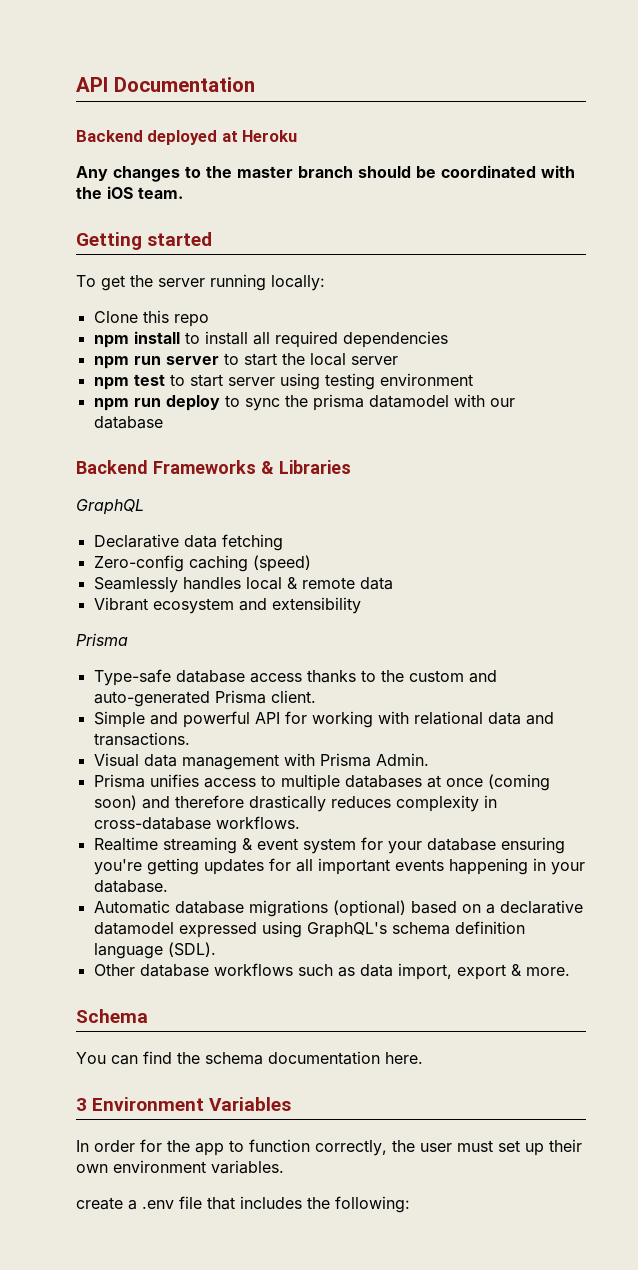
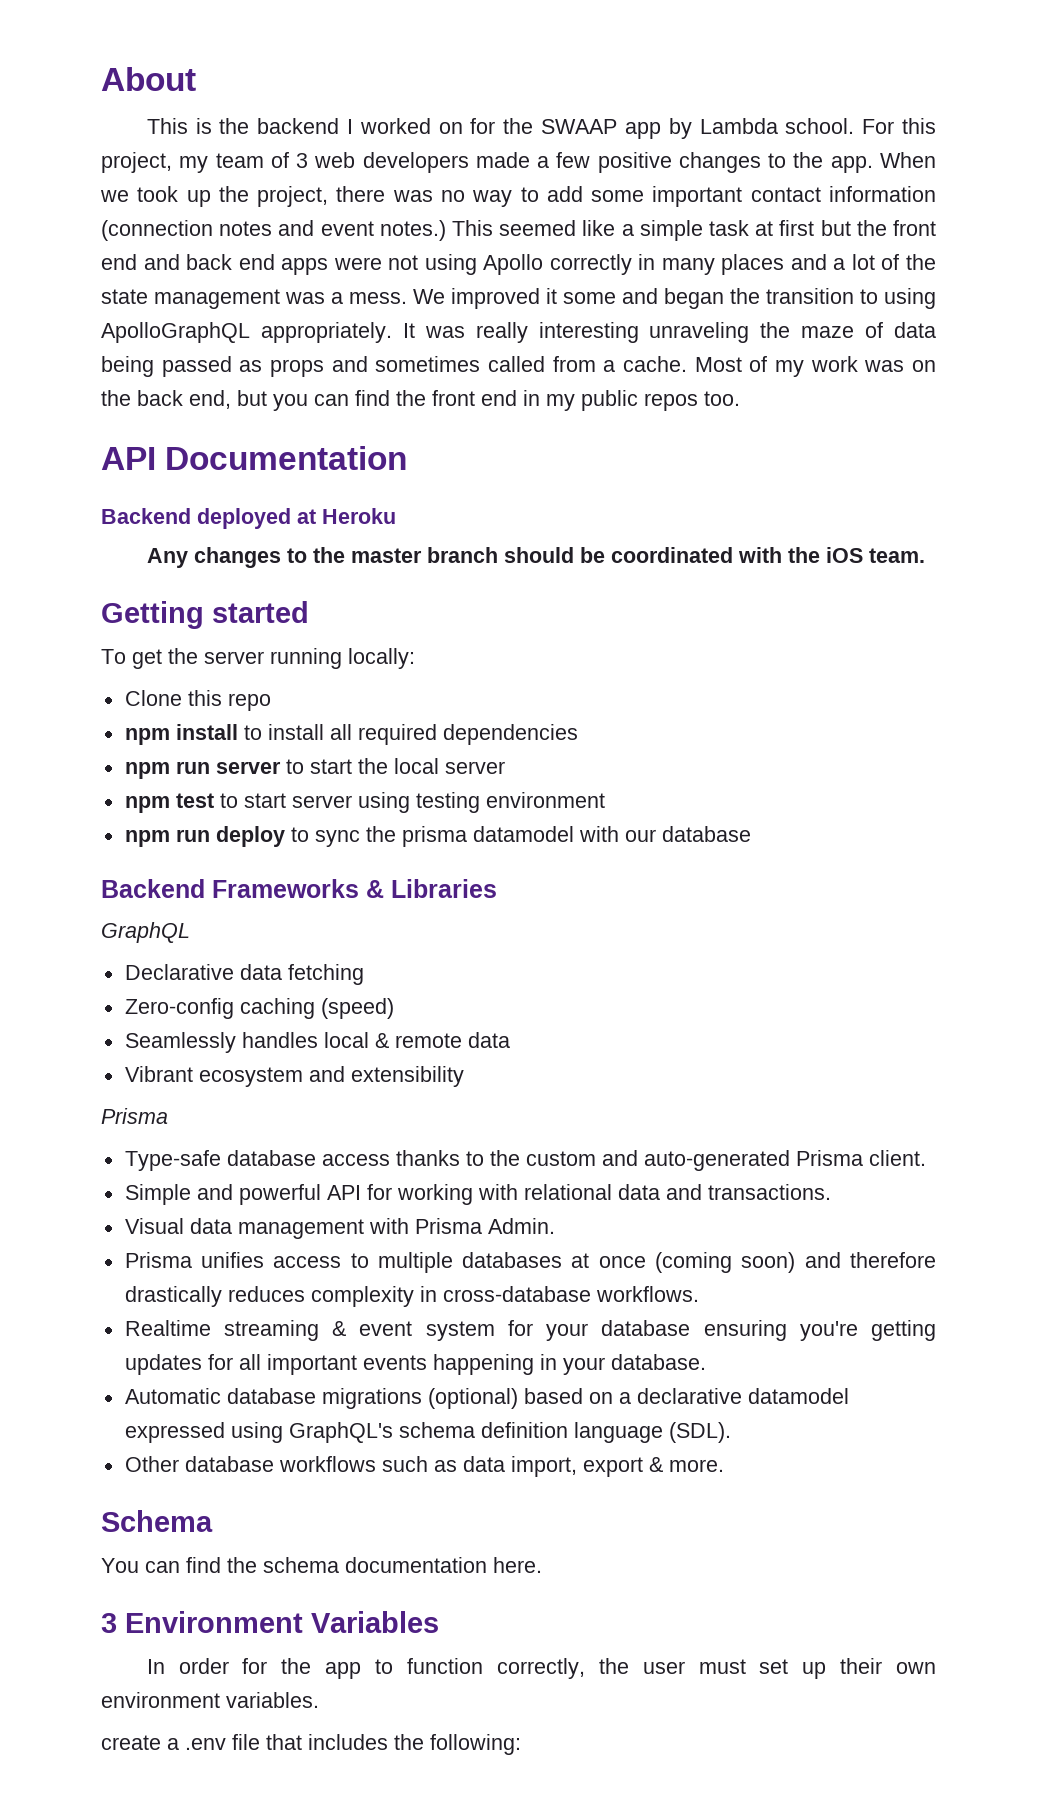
(76, 84) none -> [101,67,196,91] [146,118,936,139] [101,152,936,173] [100,186,937,207] [101,220,937,241] [101,254,936,275] [101,288,936,309] [101,322,936,343] [101,356,936,377] [101,390,740,411] About // This is the backend I worked on for the SWAAP app by Lambda school. For this project, my team of 3 web developers made a few positive changes to the app. When we took up the project, there was no way to add some important contact information (connection notes and event notes.) This seemed like a simple task at first but the front end and back end apps were not using Apollo correctly in many places and a lot of the state management was a mess. We improved it some and began the transition to using ApolloGraphQL appropriately. It was really interesting unraveling the maze of data being passed as props and sometimes called from a cache. Most of my work was on the back end, but you can find the front end in my public repos too. //

